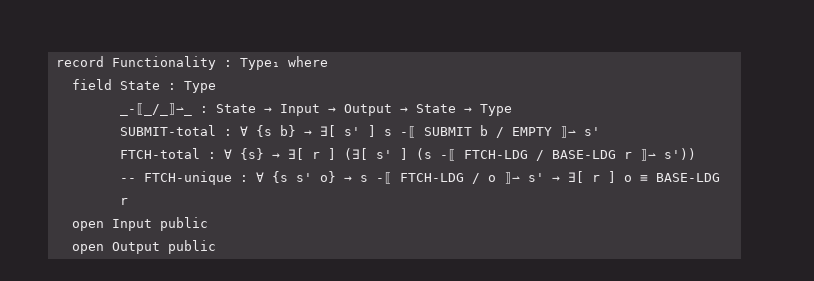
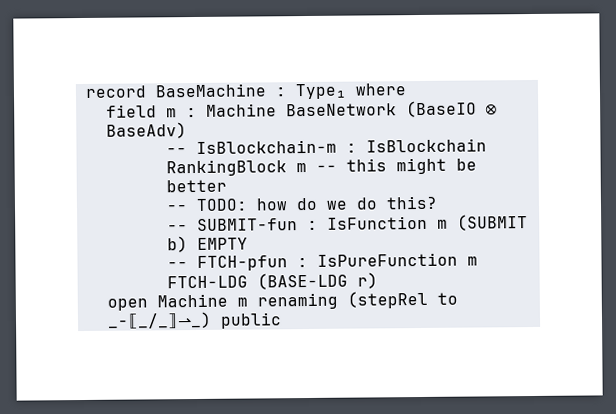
[112,56,217,70] Functionality -> [154,83,267,98] BaseMachine
[120,81,217,93] [120,103,513,116] [120,125,601,138] [120,148,697,161] [120,171,721,185] [120,198,129,205] [72,217,209,231] [72,242,161,254] State : Type // _-⟦_/_⟧⇀_ : State → Input → Output → State → Type // SUBMIT-total : ∀ {s b} → ∃[ s' ] s -⟦ SUBMIT b / EMPTY ⟧⇀ s' // FTCH-total : ∀ {s} → ∃[ r ] (∃[ s' ] (s -⟦ FTCH-LDG / BASE-LDG r ⟧⇀ s')) // -- FTCH-unique : ∀ {s s' o} → s -⟦ FTCH-LDG / o ⟧⇀ s' → ∃[ r ] o ≡ BASE-LDG r // open Input public // open Output -> [165,100,497,118] [105,122,187,139] [165,138,487,155] [165,157,477,177] [165,179,227,193] [165,195,438,212] [166,214,528,232] [166,236,248,253] [166,252,478,271] [166,272,378,290] [106,290,458,311] [106,311,212,329] m : Machine BaseNetwork (BaseIO ⊗ BaseAdv) // -- IsBlockchain-m : IsBlockchain RankingBlock m -- this might be better // -- TODO: how do we do this? // -- SUBMIT-fun : IsFunction m (SUBMIT b) EMPTY // -- FTCH-pfun : IsPureFunction m FTCH-LDG (BASE-LDG r) // open Machine m renaming (stepRel to _-⟦_/_⟧⇀_)

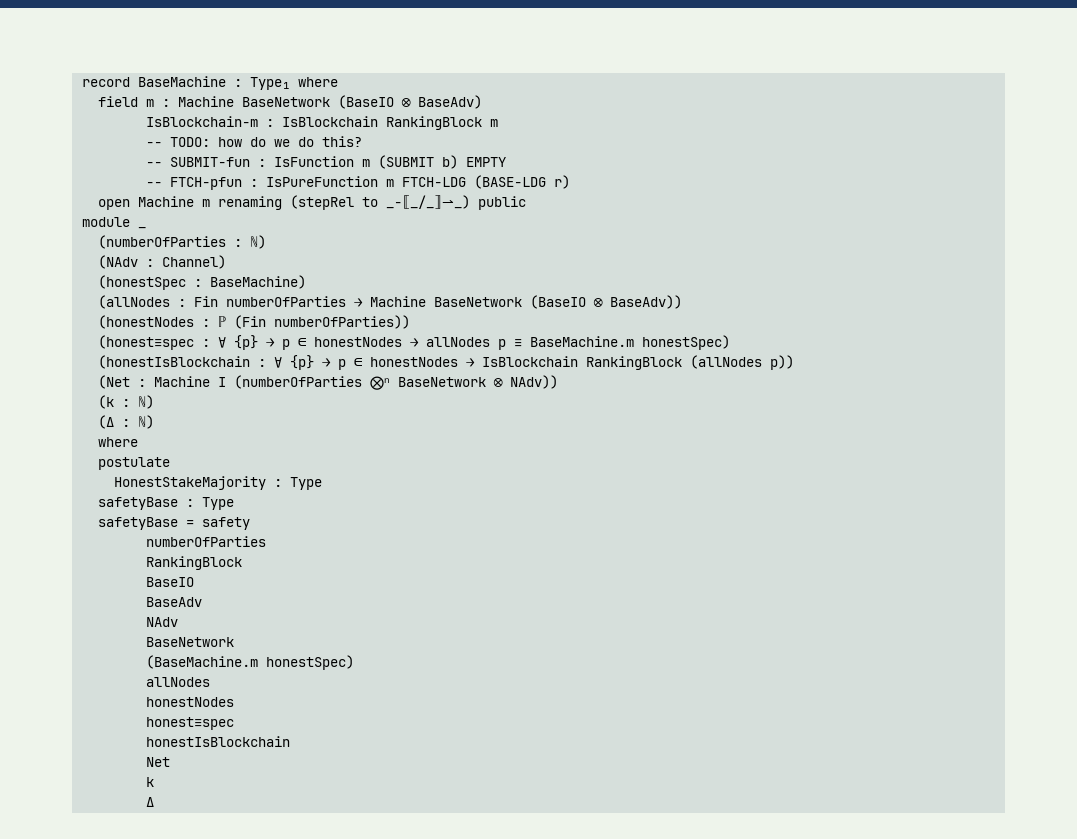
[165,147,187,155] -- -> (482, 102) none
[315,157,477,175] [165,179,227,193] -- this might be better -> (498, 123) none
(282, 320) none -> [81,217,130,227] [137,227,146,229] [97,235,266,249] [97,255,226,269] [97,275,306,290] [97,295,682,309] [97,315,410,329] [97,335,730,350] [97,355,794,370] [97,375,558,390] [97,395,154,409] [97,415,154,429] [97,437,138,447] [97,457,170,470] [113,476,322,490] [97,497,234,510] [97,517,250,530] [145,536,266,547] [145,556,242,570] [145,577,194,587] [145,597,202,607] [145,617,178,627] [145,637,234,647] [145,655,354,670] [145,677,210,687] [145,697,234,707] [145,717,234,730] [145,736,290,747] [145,757,170,767] [145,777,154,787] [145,797,154,807] // module _ // (numberOfParties : ℕ) // (NAdv : Channel) // (honestSpec : BaseMachine) // (allNodes : Fin numberOfParties → Machine BaseNetwork (BaseIO ⊗ BaseAdv)) // (honestNodes : ℙ (Fin numberOfParties)) // (honest≡spec : ∀ {p} → p ∈ honestNodes → allNodes p ≡ BaseMachine.m honestSpec) // (honestIsBlockchain : ∀ {p} → p ∈ honestNodes → IsBlockchain RankingBlock (allNodes p)) // (Net : Machine I (numberOfParties ⨂ⁿ BaseNetwork ⊗ NAdv)) // (k : ℕ) // (Δ : ℕ) // where // postulate // HonestStakeMajority : Type // safetyBase : Type // safetyBase = safety // numberOfParties // RankingBlock // BaseIO // BaseAdv // NAdv // BaseNetwork // (BaseMachine.m honestSpec) // allNodes // honestNodes // honest≡spec // honestIsBlockchain // Net // k // Δ

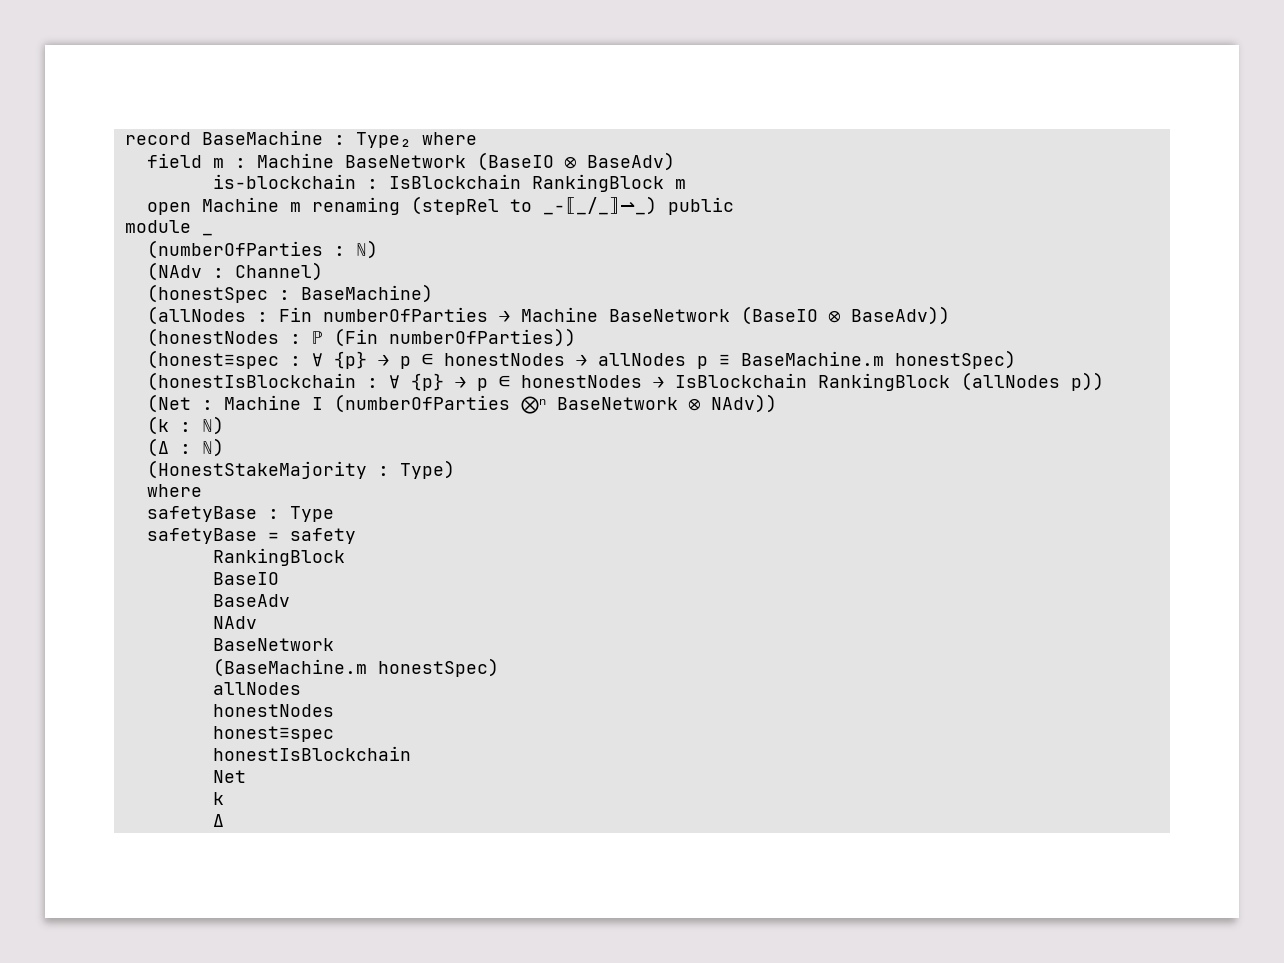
[249,77,290,90] Type₁ -> [355,132,411,148] Type₂
[145,116,258,127] IsBlockchain-m -> [212,174,356,189] is-blockchain
[145,136,362,147] [145,155,506,169] [145,175,570,190] // -- TODO: how do we do this? // -- SUBMIT-fun : IsFunction m (SUBMIT b) EMPTY // -- FTCH-pfun : IsPureFunction m FTCH-LDG (BASE-LDG r) -> (686, 184) none
[97,437,138,447] [97,457,170,470] [113,476,322,490] where // postulate // HonestStakeMajority : Type -> [146,460,455,479] [146,484,202,497] (HonestStakeMajority : Type) // where
[145,536,266,547] // numberOfParties -> (356, 536) none

